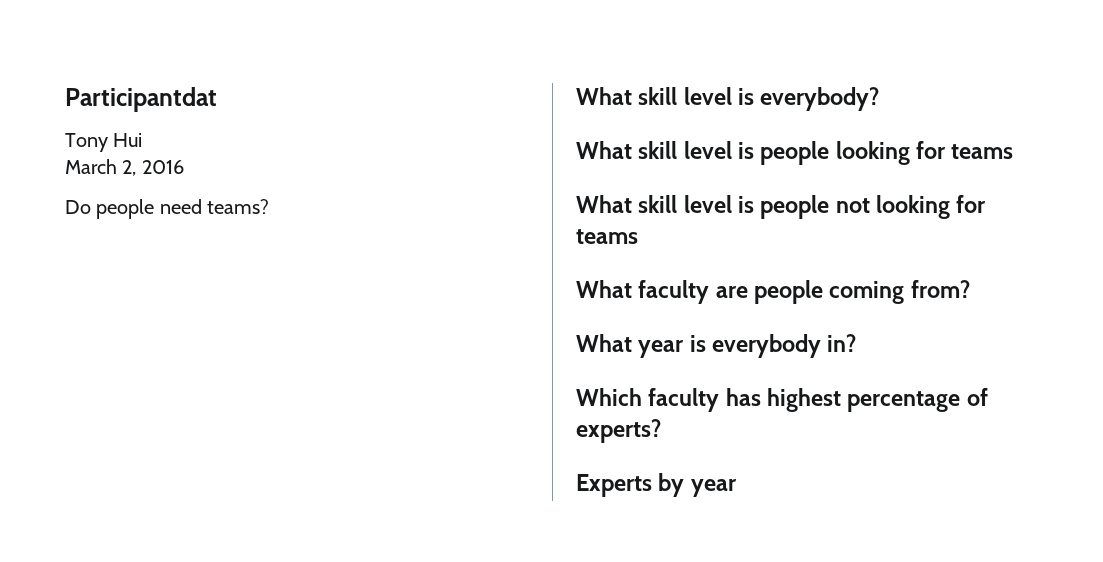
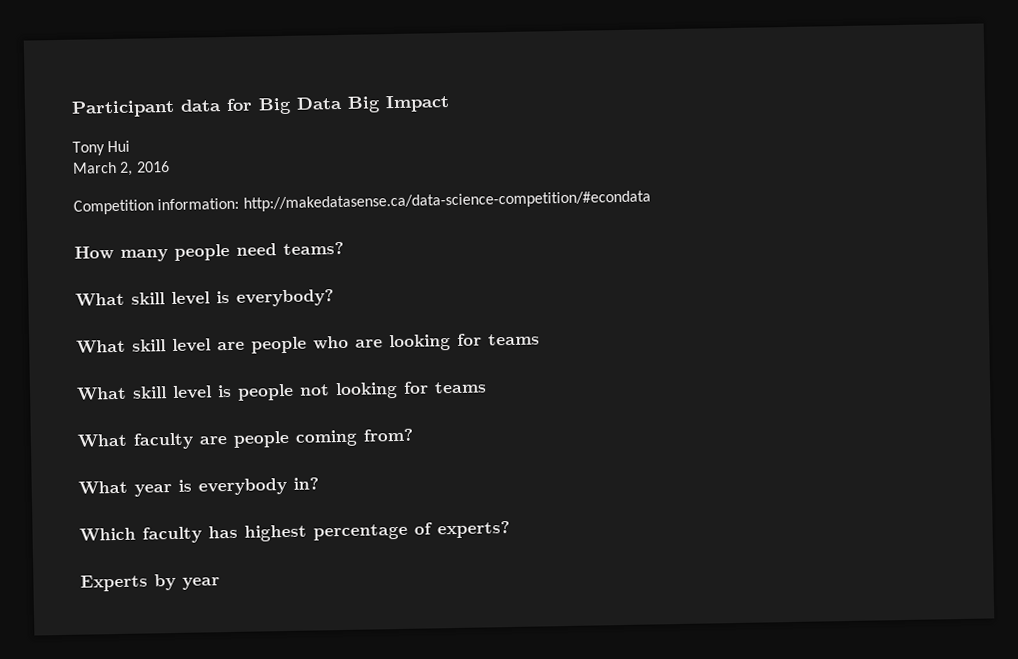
[65,87,217,112] Participantdat -> [71,95,450,118] Participant data for Big Data Big Impact
[65,200,91,214] Do -> [73,190,651,215] [74,246,168,262] Competition information: http://makedatasense.ca/data-science-competition/#econdata // How many
[738,141,830,165] is people -> [217,335,383,354] are people who are

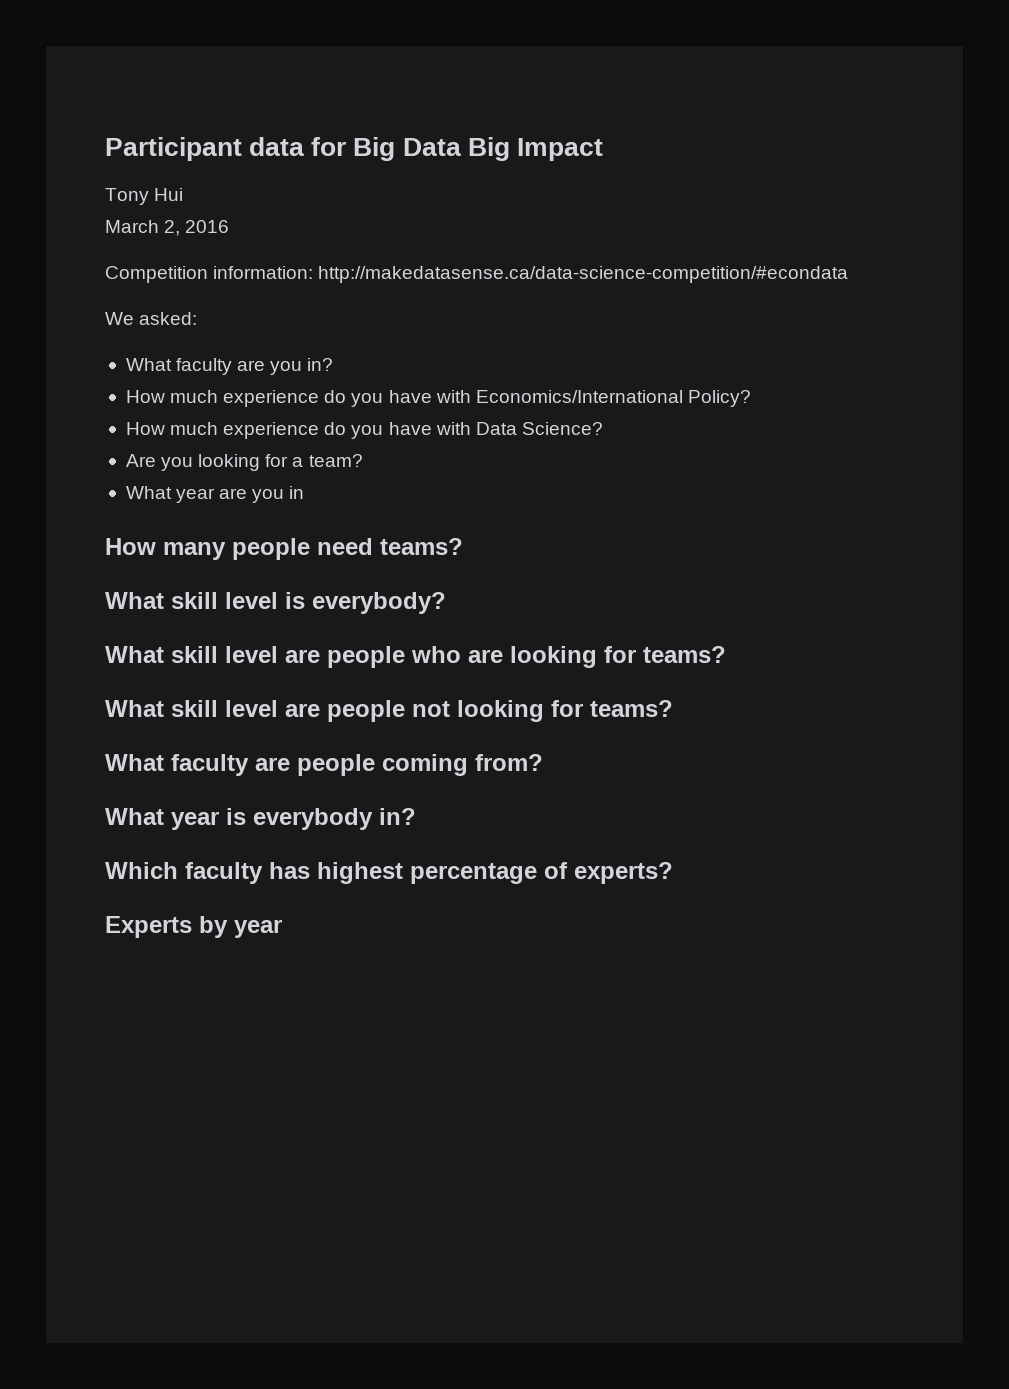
(651, 201) none -> [105,312,198,325] [125,358,334,375] [125,390,751,407] [125,422,603,439] [125,454,363,471] [125,486,305,503] // We asked: // What faculty are you in? // How much experience do you have with Economics/International Policy? // How much experience do you have with Data Science? // Are you looking for a team? // What year are you in
[488,333,540,346] [76,384,232,401] teams // What skill level is -> [643,646,726,663] [105,700,320,717] teams? // What skill level are
[434,381,487,394] teams -> [590,700,673,717] teams?

